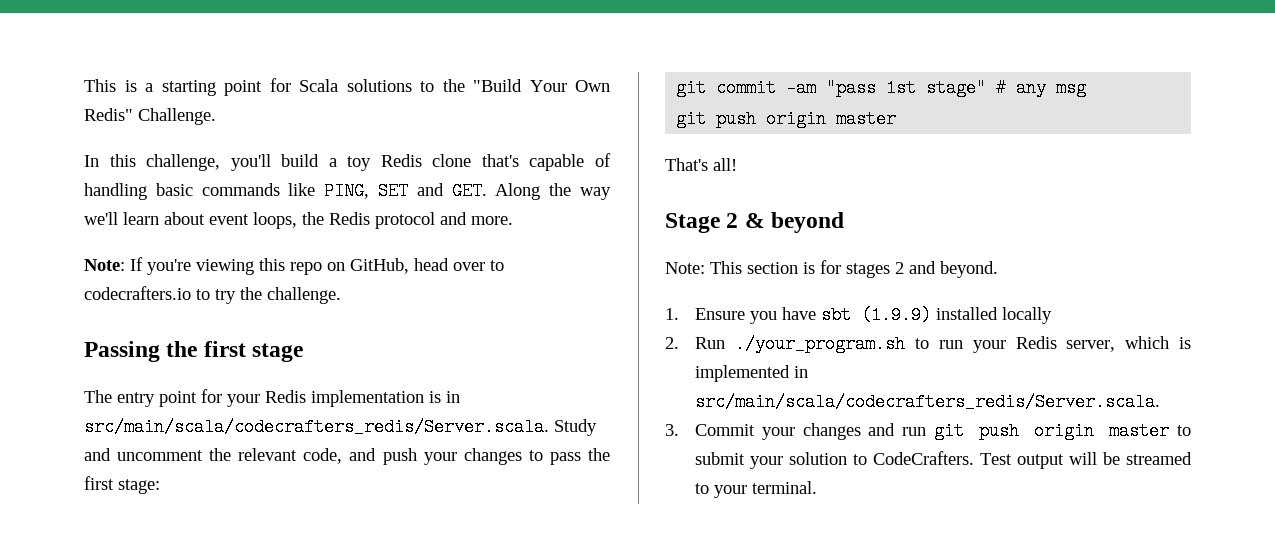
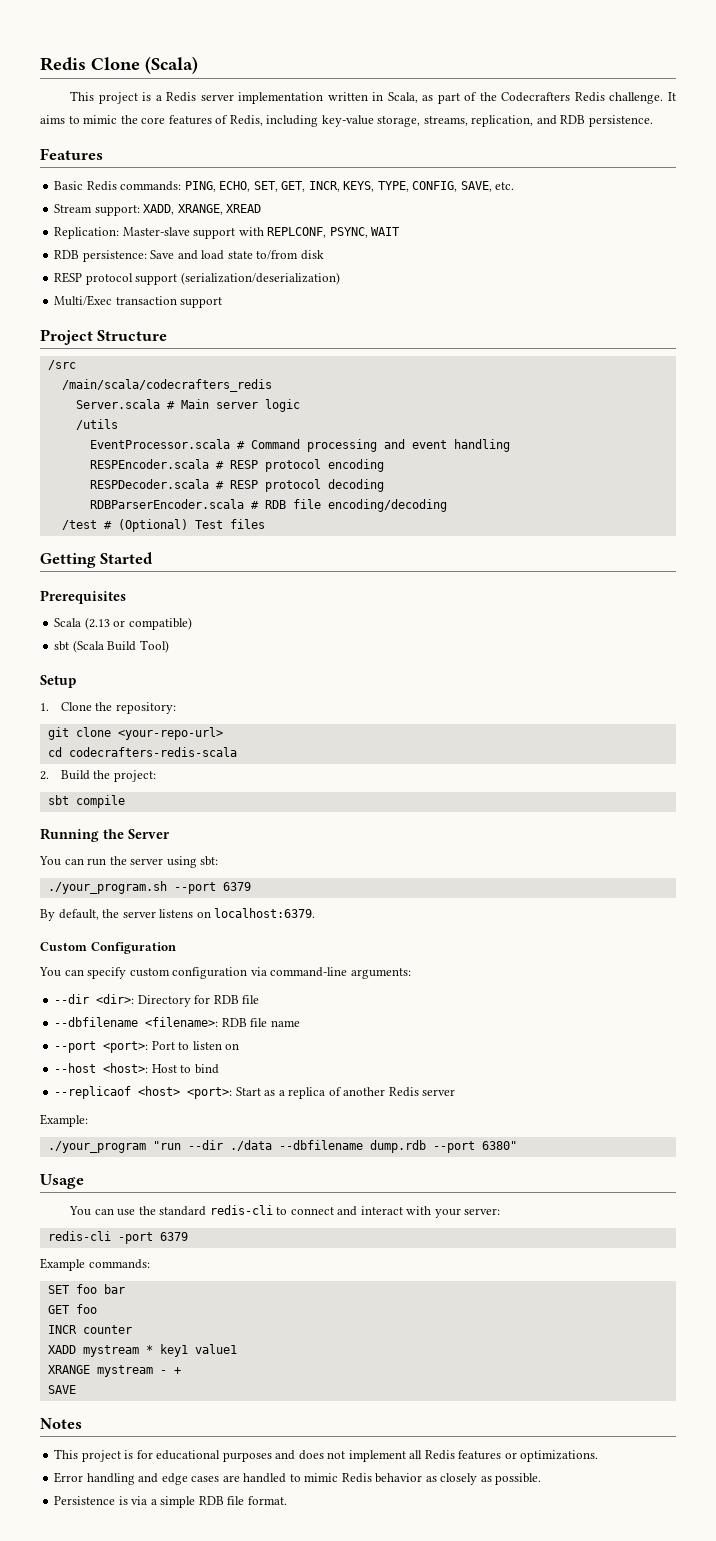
[84,78,610,96] [84,108,216,125] [84,153,612,171] [84,182,612,200] [84,212,513,229] [84,257,504,275] [84,286,341,304] [84,341,304,362] [84,389,460,407] [84,418,597,436] [84,448,610,465] [84,476,160,494] [676,79,1087,97] [676,110,897,128] [665,158,737,171] [665,212,845,233] [665,260,998,278] [665,306,1053,324] [665,335,1191,353] [695,365,809,382] [695,393,1161,411] [665,422,1191,440] [695,451,1192,469] [695,481,818,498] This is a starting point for Scala solutions to the "Build Your Own Redis" Challenge. // In this challenge, you'll build a toy Redis clone that's capable of handling basic commands like PING, SET and GET. Along the way we'll learn about event loops, the Redis protocol and more. // Note: If you're viewing this repo on GitHub, head over to codecrafters.io to try the challenge. // Passing the first stage // The entry point for your Redis implementation is in src/main/scala/codecrafters_redis/Server.scala. Study and uncomment the relevant code, and push your changes to pass the first stage: // git commit -am "pass 1st stage" # any msg // git push origin master // That's all! // Stage 2 & beyond // Note: This section is for stages 2 and beyond. // 1. Ensure you have sbt (1.9.9) installed locally // 2. Run ./your_program.sh to run your Redis server, which is implemented in src/main/scala/codecrafters_redis/Server.scala. // 3. Commit your changes and run git push origin master to submit your solution to CodeCrafters. Test output will be streamed to your terminal. -> [40,56,198,74] [70,91,676,104] [40,115,653,127] [40,148,103,160] [54,181,515,192] [54,204,262,216] [54,227,400,239] [54,250,324,262] [54,272,340,285] [54,295,223,308] [40,329,168,345] [47,360,76,370] [61,379,272,392] [75,399,300,412] [75,419,118,430] [89,439,510,452] [89,459,384,472] [89,479,384,492] [89,499,447,512] [61,519,265,532] [40,552,154,568] [40,590,126,604] [54,617,192,630] [54,640,169,653] [40,675,76,688] [40,702,176,714] [47,727,223,740] [47,747,237,757] [40,770,156,782] [47,795,125,808] [40,828,170,842] [39,856,219,868] [47,881,251,894] [40,908,316,921] [40,942,176,954] [39,967,411,979] [54,994,260,1007] [54,1017,300,1027] [54,1041,240,1053] [54,1063,219,1074] [54,1086,456,1099] [40,1114,88,1127] [47,1140,517,1153] [40,1174,84,1189] [69,1205,501,1218] [47,1231,188,1244] [40,1258,150,1271] [47,1284,125,1294] [47,1304,97,1314] [47,1325,132,1334] [47,1344,237,1357] [47,1365,181,1377] [47,1385,76,1394] [40,1418,82,1429] [54,1449,599,1462] [54,1472,542,1485] [54,1496,287,1508] Redis Clone (Scala) // This project is a Redis server implementation written in Scala, as part of the Codecrafters Redis challenge. It aims to mimic the core features of Redis, including key-value storage, streams, replication, and RDB persistence. // Features // Basic Redis commands: PING, ECHO, SET, GET, INCR, KEYS, TYPE, CONFIG, SAVE, etc. // Stream support: XADD, XRANGE, XREAD // Replication: Master-slave support with REPLCONF, PSYNC, WAIT // RDB persistence: Save and load state to/from disk // RESP protocol support (serialization/deserialization) // Multi/Exec transaction support // Project Structure // /src // /main/scala/codecrafters_redis // Server.scala # Main server logic // /utils // EventProcessor.scala # Command processing and event handling // RESPEncoder.scala # RESP protocol encoding // RESPDecoder.scala # RESP protocol decoding // RDBParserEncoder.scala # RDB file encoding/decoding // /test # (Optional) Test files // Getting Started // Prerequisites // Scala (2.13 or compatible) // sbt (Scala Build Tool) // Setup // 1. Clone the repository: // git clone <your-repo-url> // cd codecrafters-redis-scala // 2. Build the project: // sbt compile // Running the Server // You can run the server using sbt: // ./your_program.sh --port 6379 // By default, the server listens on localhost:6379. // Custom Configuration // You can specify custom configuration via command-line arguments: // --dir <dir>: Directory for RDB file // --dbfilename <filename>: RDB file name // --port <port>: Port to listen on // --host <host>: Host to bind // --replicaof <host> <port>: Start as a replica of another Redis server // Example: // ./your_program "run --dir ./data --dbfilename dump.rdb --port 6380" // Usage // You can use the standard redis-cli to connect and interact with your server: // redis-cli -port 6379 // Example commands: // SET foo bar // GET foo // INCR counter // XADD mystream * key1 value1 // XRANGE mystream - + // SAVE // Notes // This project is for educational purposes and does not implement all Redis features or optimizations. // Error handling and edge cases are handled to mimic Redis behavior as closely as possible. // Persistence is via a simple RDB file format.

